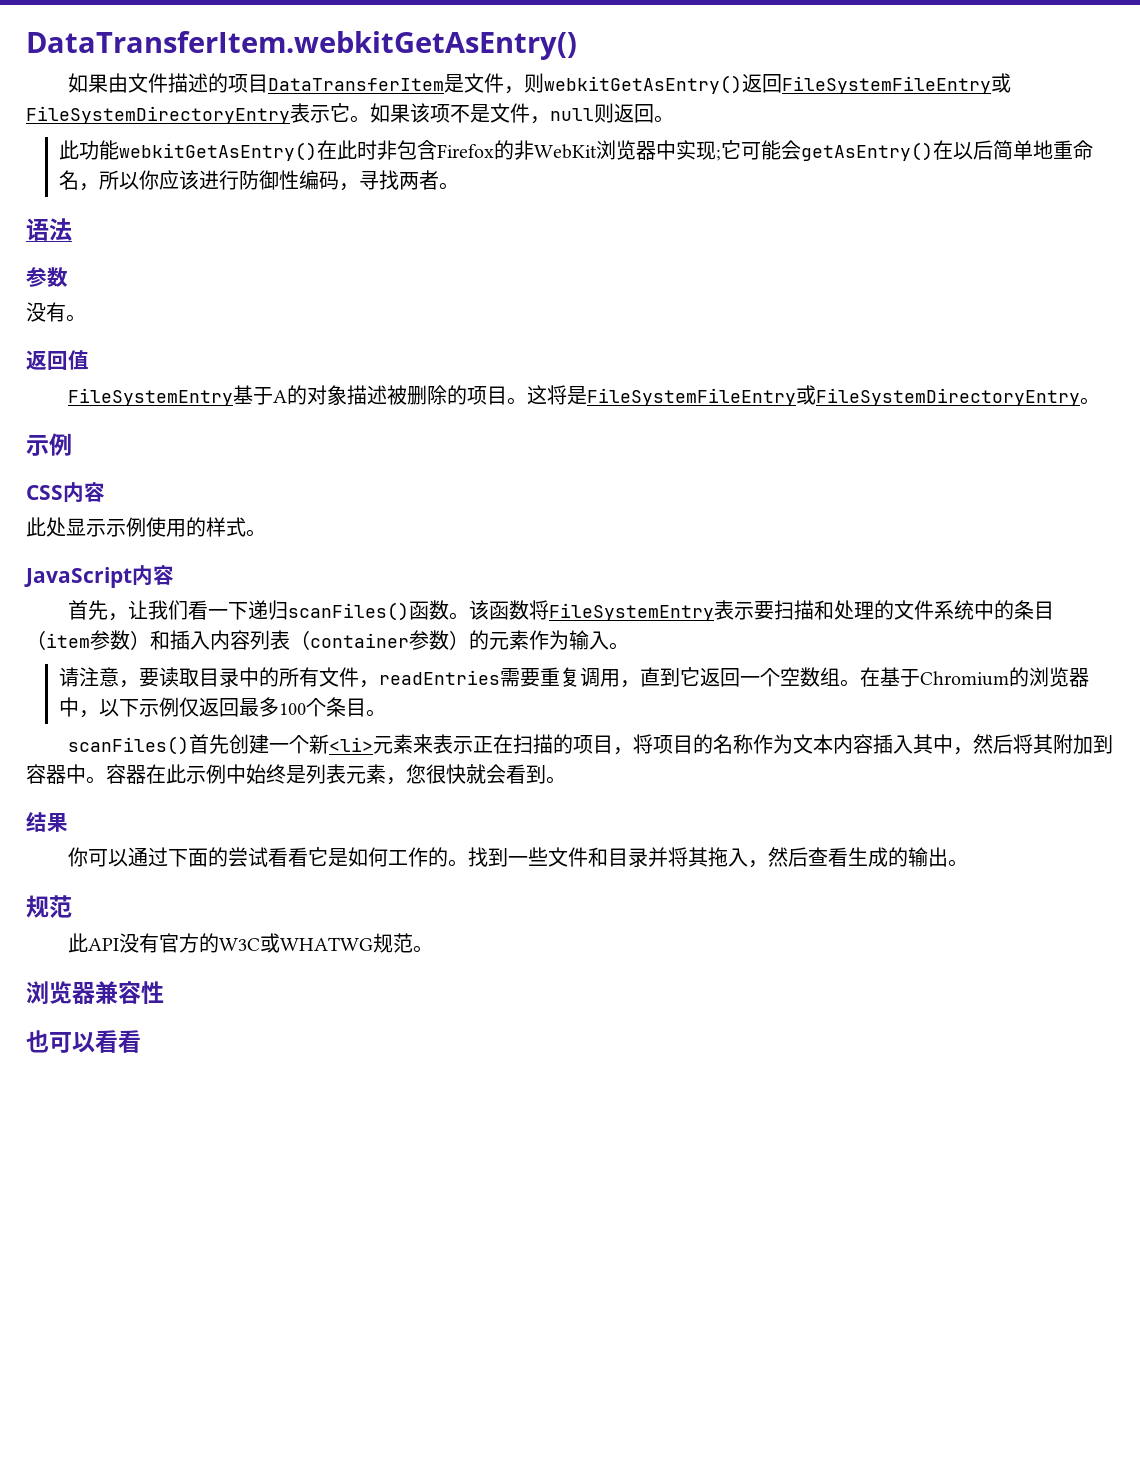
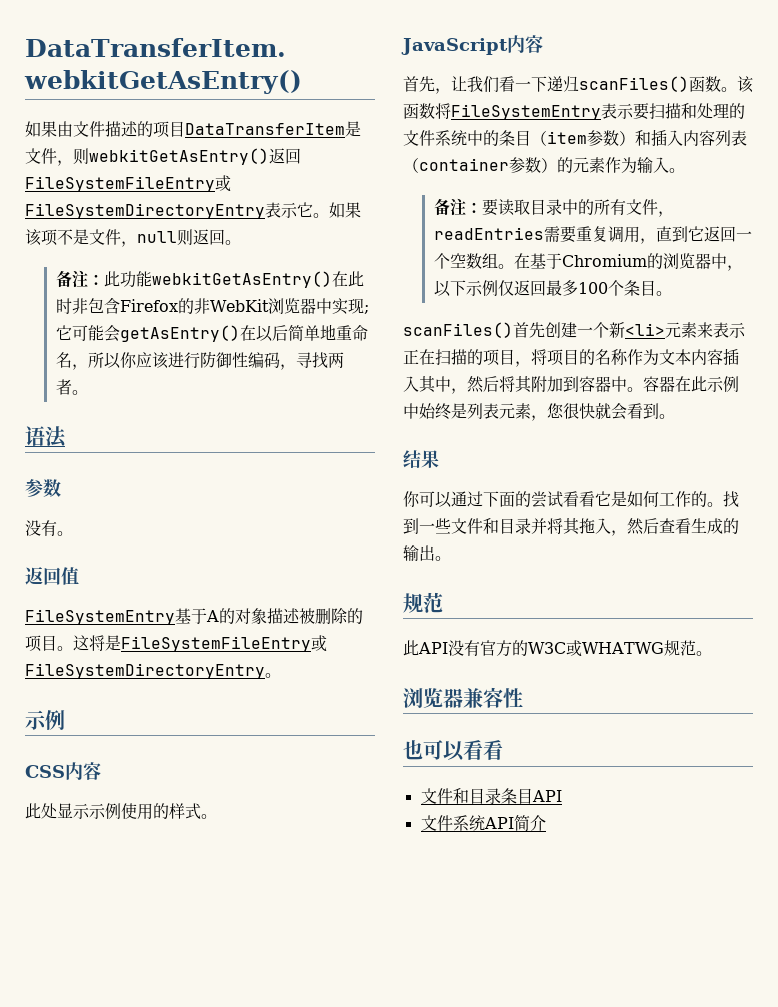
(674, 119) none -> [55,270,104,288] 备注：
[59,667,140,688] 请注意， -> [433,198,482,216] 备注：
(141, 1041) none -> [420,788,562,804] [420,815,546,831] // 文件和目录条目API // 文件系统API简介

